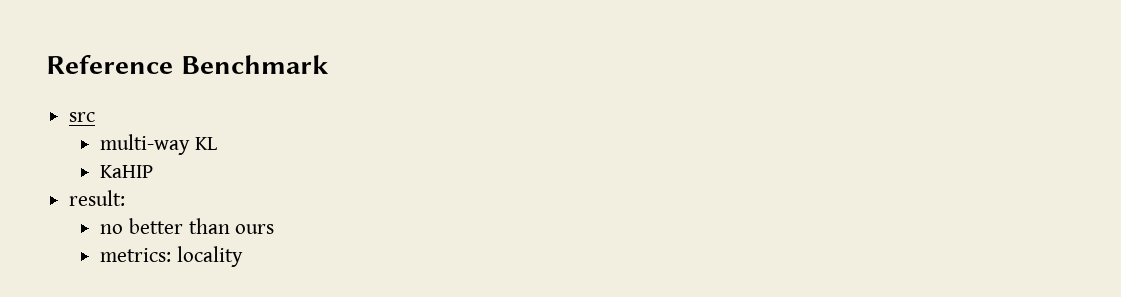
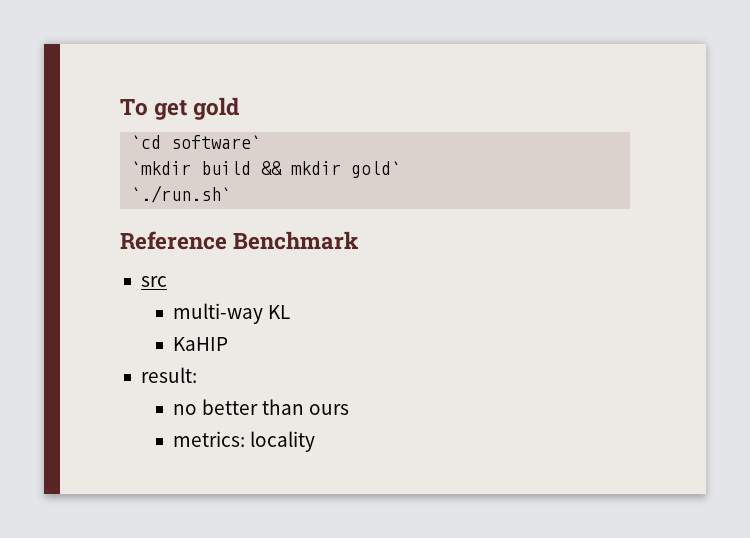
(46, 64) none -> [120,97,240,120] [131,135,262,149] [131,161,402,178] [131,185,232,203] To get gold // `cd software` // `mkdir build && mkdir gold` // `./run.sh` //

